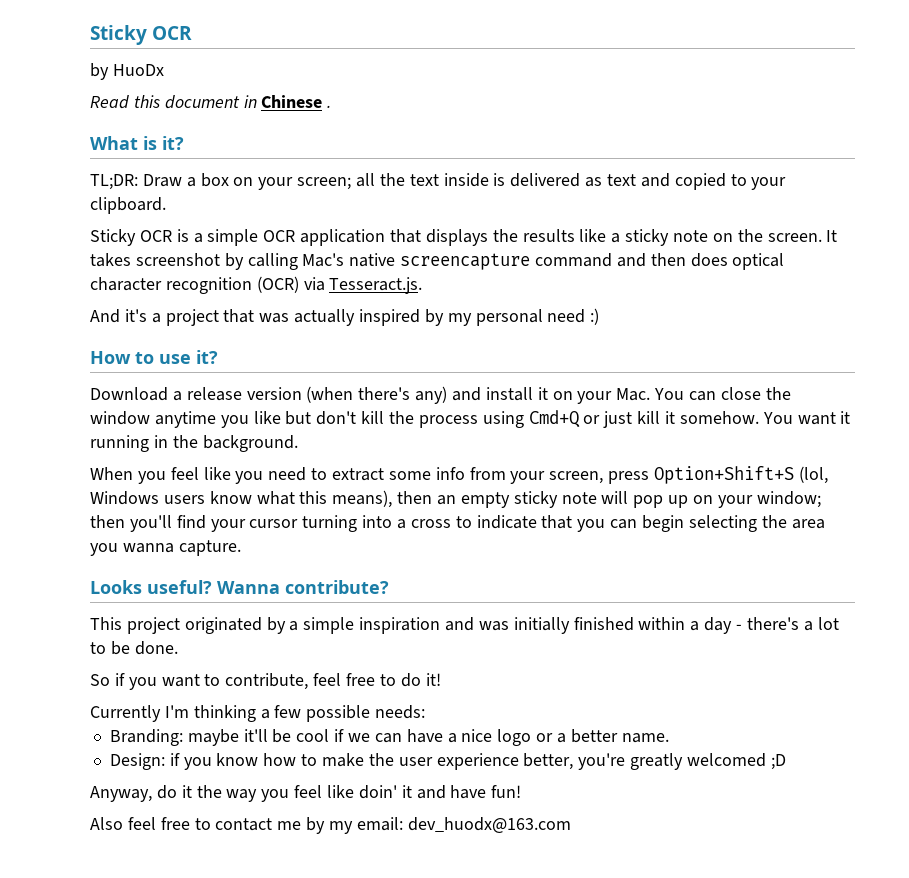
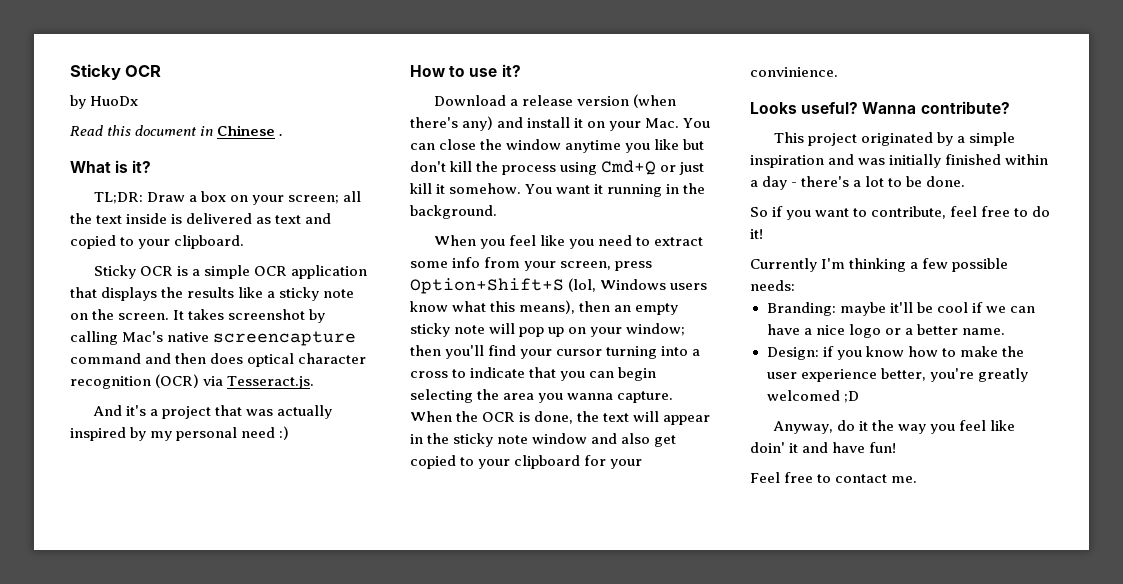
(241, 548) none -> [410,411,711,425] [410,433,677,447] [410,455,643,469] [750,67,838,77] When the OCR is done, the text will appear in the sticky note window and also get copied to your clipboard for your convinience.
[90,817,156,830] Also feel -> [750,472,780,483] Feel
[277,817,571,834] me by my email: dev_huodx@163.com -> [891,476,918,483] me.

